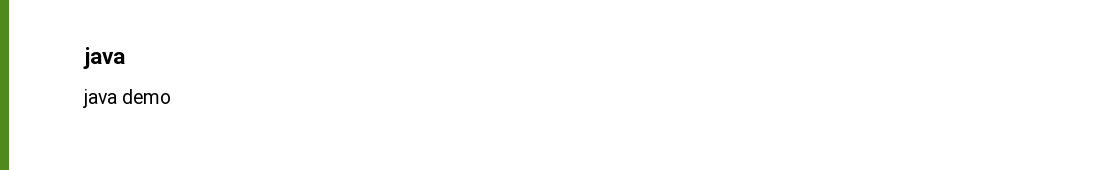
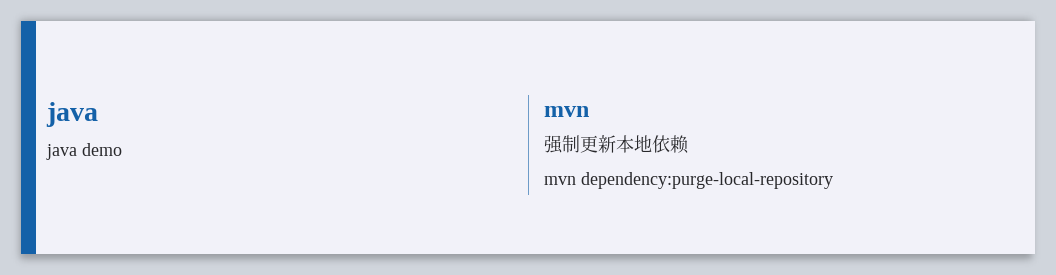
(172, 96) none -> [544,106,589,117] [544,135,689,154] [544,172,833,189] // mvn // 强制更新本地依赖 // mvn dependency:purge-local-repository

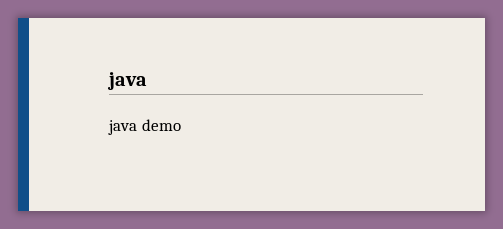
[544,106,589,117] [544,135,689,154] [544,172,833,189] // mvn // 强制更新本地依赖 // mvn dependency:purge-local-repository -> (181, 125) none

